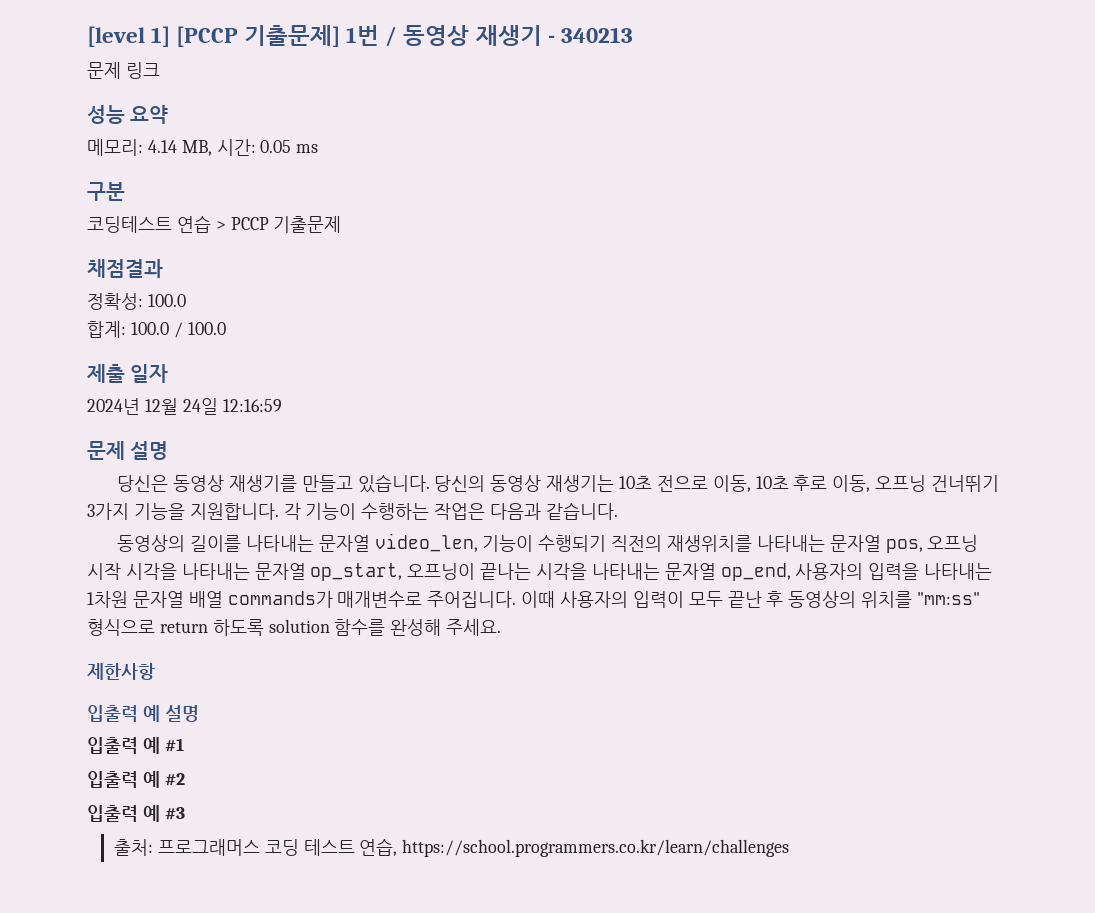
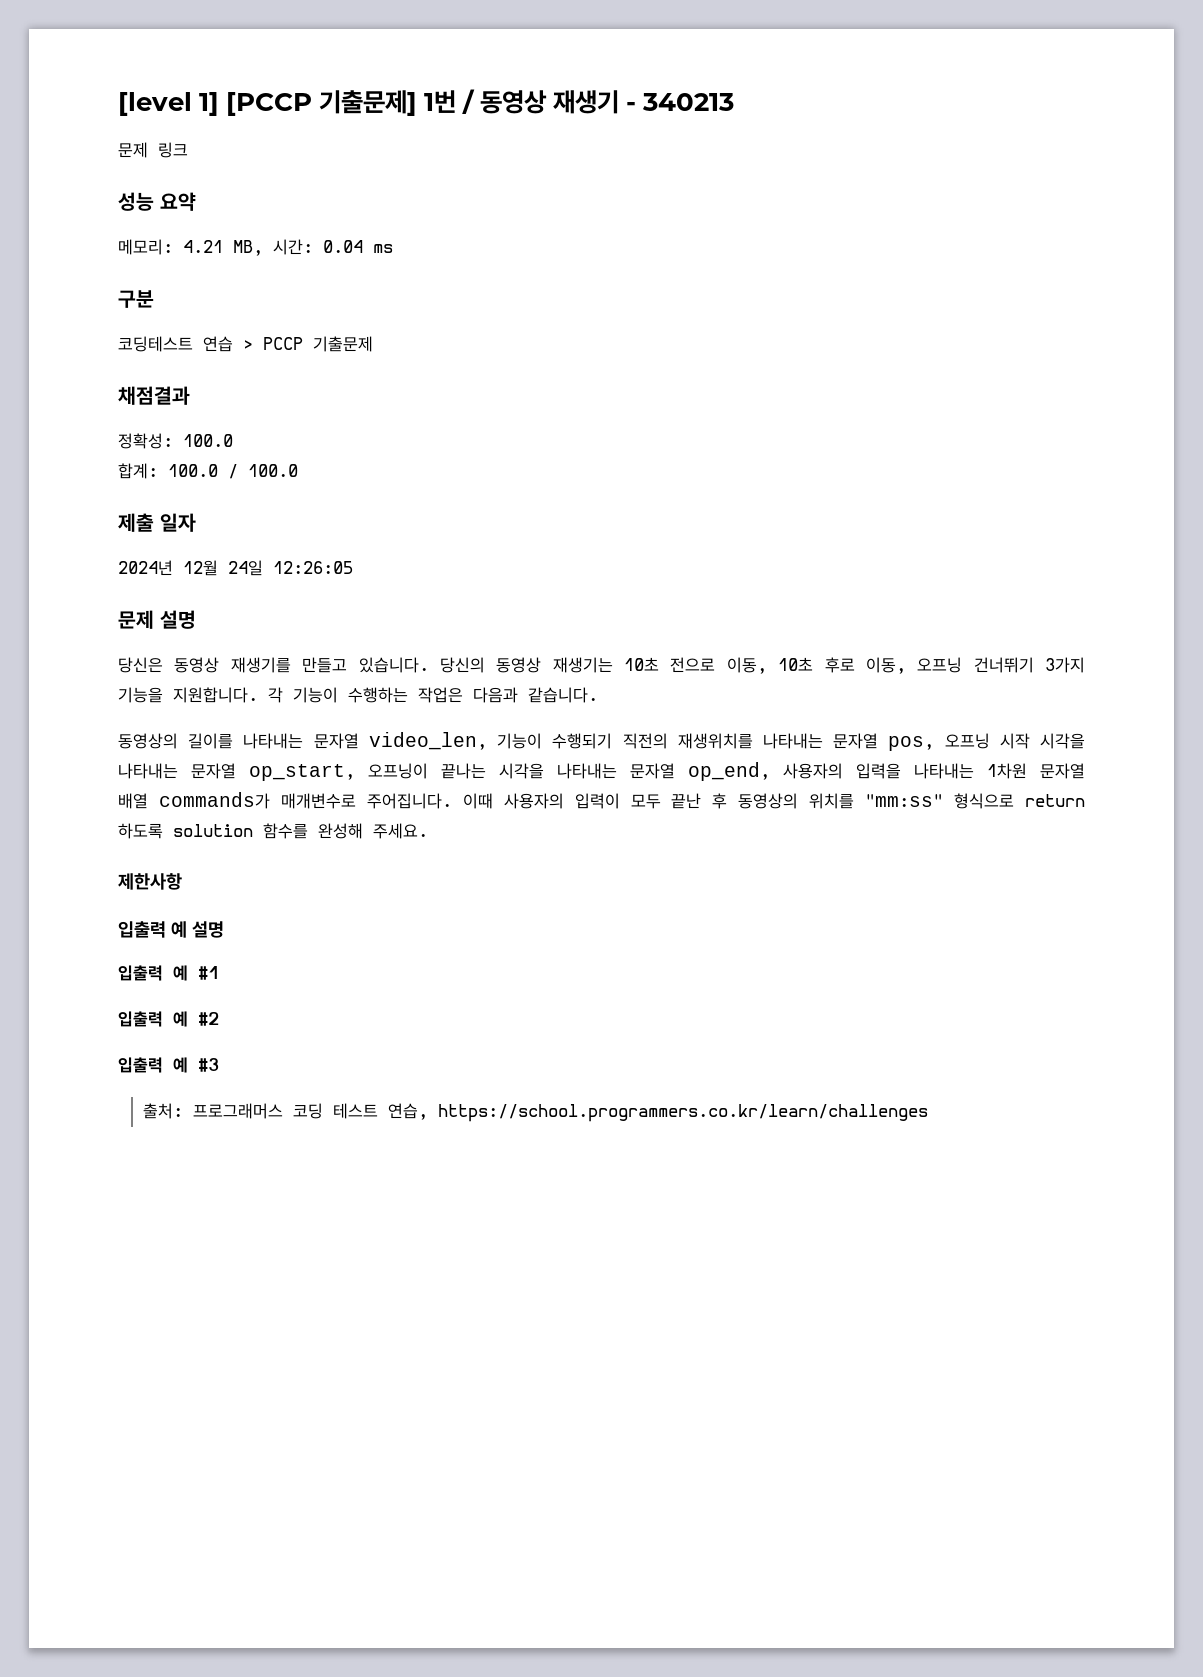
[147,140,177,153] 4.14 -> [183,240,223,253] 4.21
[260,140,292,153] 0.05 -> [323,240,363,253] 0.04
[222,399,282,412] 12:16:59 -> [273,561,353,574] 12:26:05

